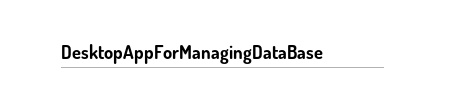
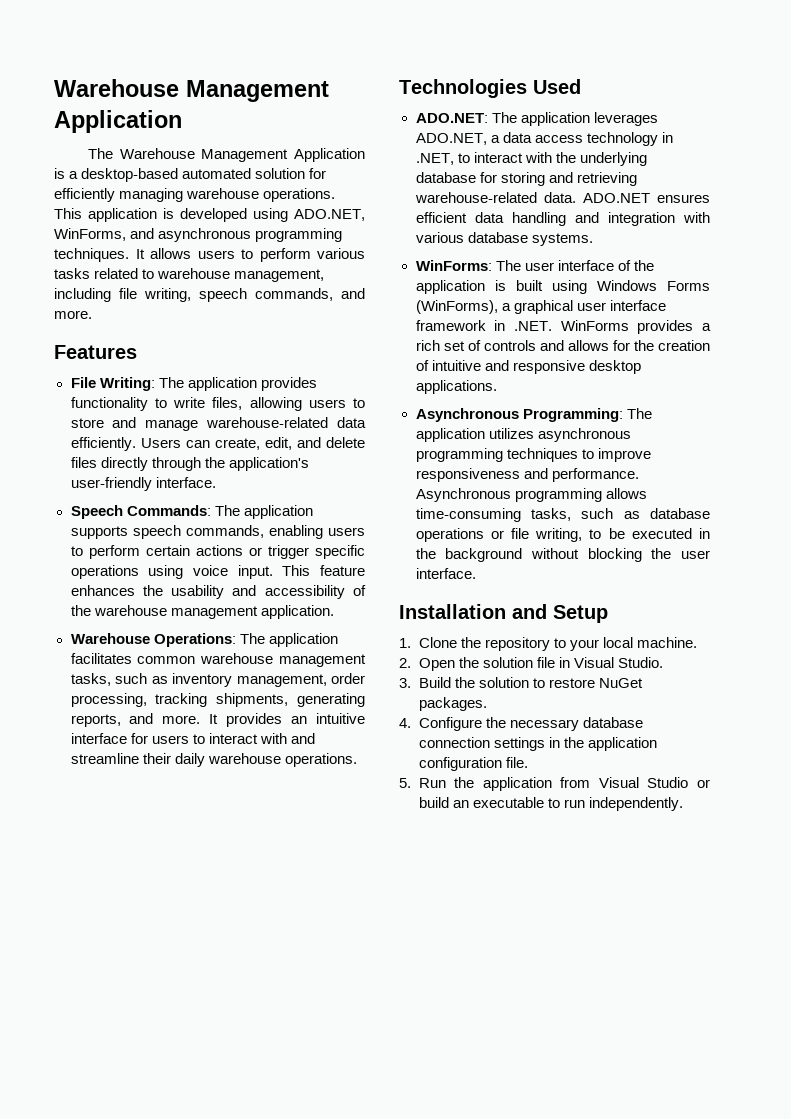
[61,44,323,64] DesktopAppForManagingDataBase -> [54,79,329,102] [54,110,182,133] [88,148,365,162] [54,168,327,182] [54,188,336,202] [54,208,365,222] [54,228,343,242] [54,248,365,262] [54,268,325,282] [54,288,365,302] [54,310,92,319] [54,345,137,359] [70,377,317,391] [70,397,365,411] [70,417,366,431] [70,437,365,451] [70,457,309,471] [70,477,216,491] [70,505,313,519] [70,525,365,539] [70,545,365,559] [70,565,365,579] [70,585,367,599] [70,605,334,619] [70,633,338,647] [70,653,366,667] [70,673,365,687] [70,693,365,707] [70,713,365,727] [70,733,315,744] [70,753,357,767] [399,79,581,98] [415,112,658,126] [415,132,673,146] [415,152,647,166] [415,172,637,186] [414,192,710,203] [415,212,710,226] [415,232,593,246] [415,260,654,271] [415,280,710,294] [415,300,666,314] [415,320,711,334] [415,340,710,351] [415,360,641,374] [415,380,497,394] [415,408,652,422] [415,428,631,442] [415,448,651,462] [415,468,639,482] [415,488,647,502] [415,508,710,522] [415,528,710,542] [415,548,710,562] [415,568,476,579] [399,604,608,623] [399,637,697,651] [399,657,663,671] [399,677,643,688] [418,697,487,711] [399,717,643,731] [418,737,657,751] [418,757,528,771] [399,777,710,791] [418,797,683,811] Warehouse Management Application // The Warehouse Management Application is a desktop-based automated solution for efficiently managing warehouse operations. This application is developed using ADO.NET, WinForms, and asynchronous programming techniques. It allows users to perform various tasks related to warehouse management, including file writing, speech commands, and more. // Features // File Writing: The application provides functionality to write files, allowing users to store and manage warehouse-related data efficiently. Users can create, edit, and delete files directly through the application's user-friendly interface. // Speech Commands: The application supports speech commands, enabling users to perform certain actions or trigger specific operations using voice input. This feature enhances the usability and accessibility of the warehouse management application. // Warehouse Operations: The application facilitates common warehouse management tasks, such as inventory management, order processing, tracking shipments, generating reports, and more. It provides an intuitive interface for users to interact with and streamline their daily warehouse operations. // Technologies Used // ADO.NET: The application leverages ADO.NET, a data access technology in .NET, to interact with the underlying database for storing and retrieving warehouse-related data. ADO.NET ensures efficient data handling and integration with various database systems. // WinForms: The user interface of the application is built using Windows Forms (WinForms), a graphical user interface framework in .NET. WinForms provides a rich set of controls and allows for the creation of intuitive and responsive desktop applications. // Asynchronous Programming: The application utilizes asynchronous programming techniques to improve responsiveness and performance. Asynchronous programming allows time-consuming tasks, such as database operations or file writing, to be executed in the background without blocking the user interface. // Installation and Setup // 1. Clone the repository to your local machine. // 2. Open the solution file in Visual Studio. // 3. Build the solution to restore NuGet packages. // 4. Configure the necessary database connection settings in the application configuration file. // 5. Run the application from Visual Studio or build an executable to run independently.

